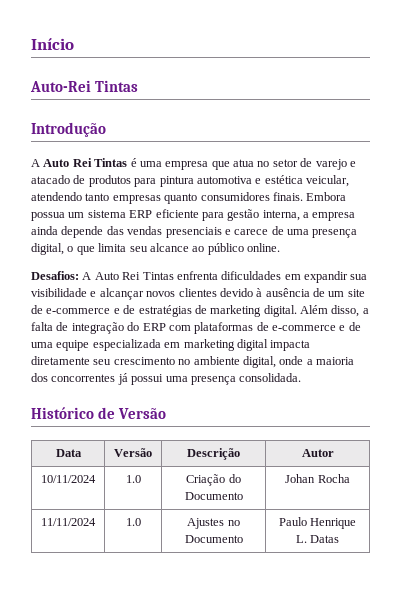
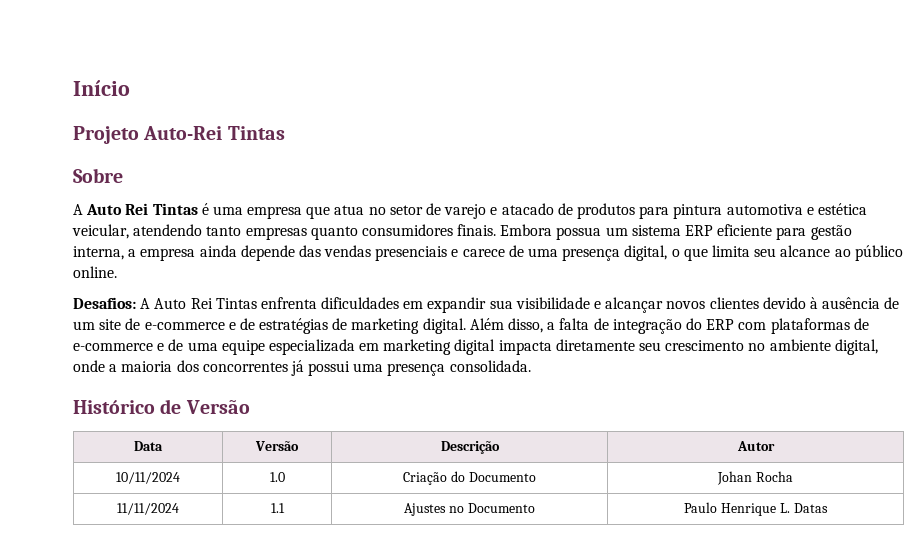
(74, 44) none -> [73,126,139,144] Projeto
[31,122,106,137] Introdução -> [73,168,123,183] Sobre
[125,518,141,526] 1.0 -> [270,503,285,513] 1.1

